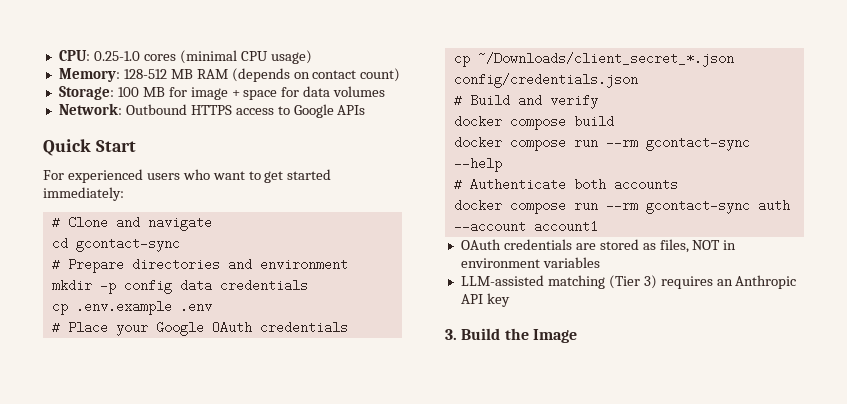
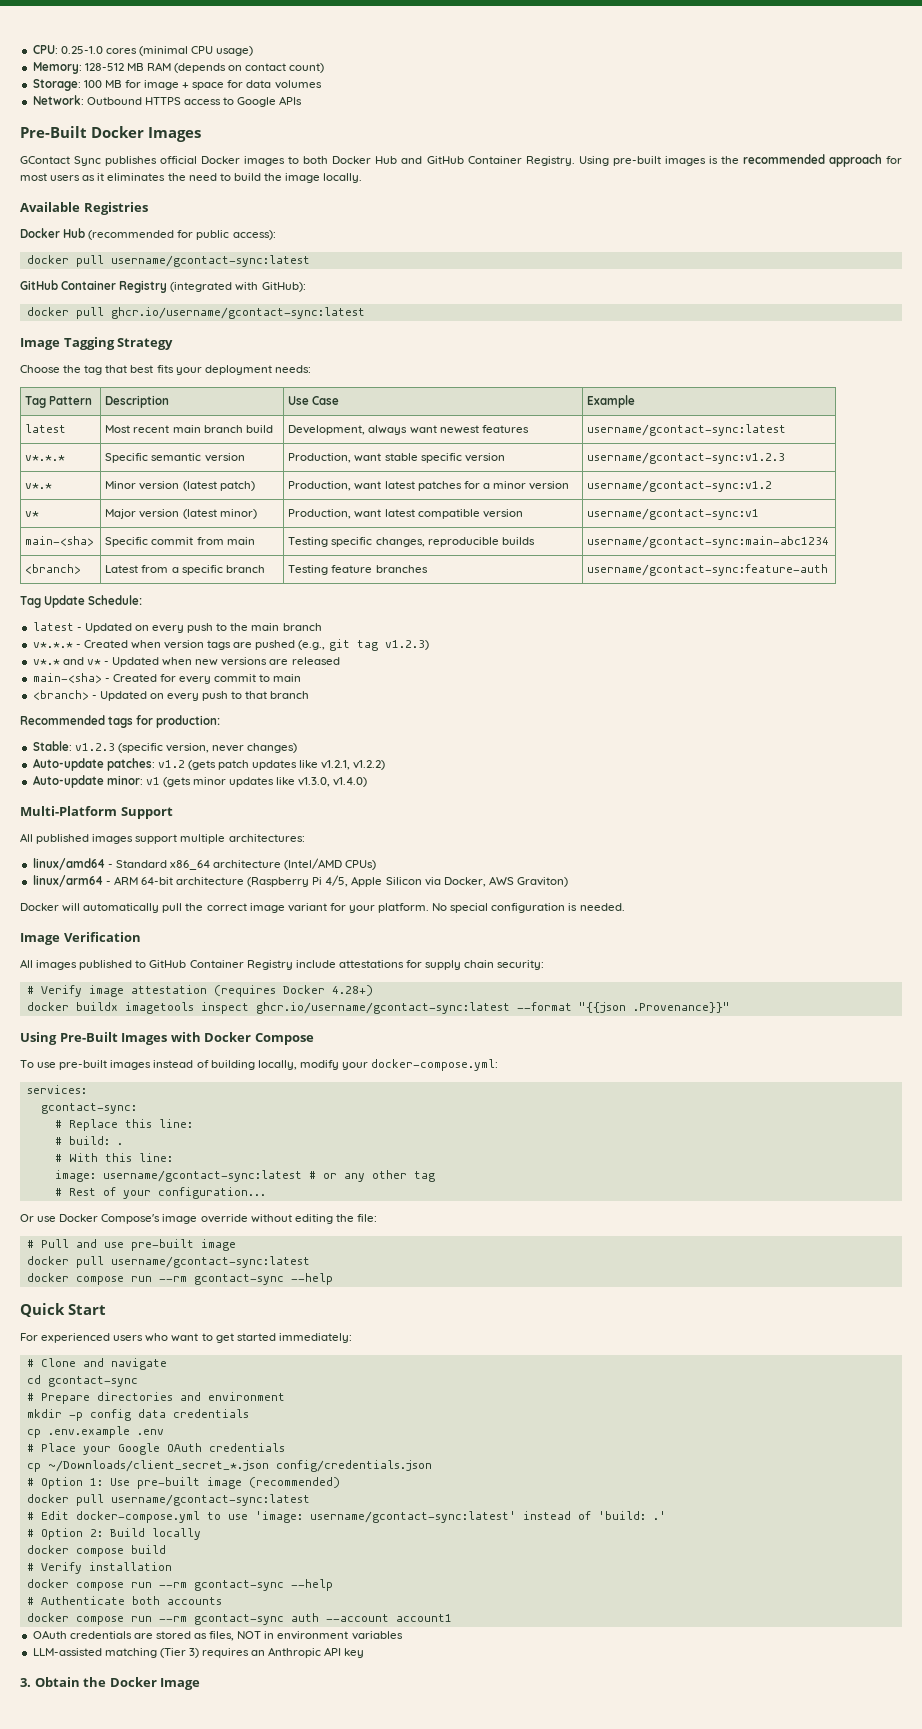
(366, 110) none -> [20,126,201,142] [20,154,902,167] [20,173,363,183] [20,202,148,215] [20,228,276,240] [26,255,310,267] [20,280,306,293] [26,307,365,319] [20,337,174,350] [20,365,311,375] [25,396,93,408] [105,395,170,408] [288,396,340,405] [587,395,636,408] [25,424,67,433] [105,425,273,433] [288,425,529,435] [587,424,787,436] [25,455,66,461] [105,453,245,463] [288,453,505,463] [587,452,786,464] [25,483,53,489] [105,481,255,491] [288,481,570,491] [587,480,773,492] [25,511,40,517] [105,509,257,519] [288,509,523,519] [587,508,760,520] [25,536,95,546] [105,537,255,547] [288,537,535,547] [587,536,830,548] [25,564,82,574] [105,565,265,575] [288,565,428,575] [587,564,829,576] [20,595,143,608] [32,622,322,633] [32,639,429,651] [32,657,340,667] [32,673,302,684] [32,690,310,701] [20,715,221,728] [32,741,298,753] [32,758,386,771] [32,775,368,788] [20,806,173,819] [20,833,305,844] [32,858,377,870] [32,875,569,887] [20,903,625,913] [20,932,141,945] [20,959,545,970] [26,985,373,997] [26,1002,730,1014] [20,1032,314,1045] [20,1059,499,1071] [26,1085,87,1094] [40,1103,137,1114] [54,1119,193,1131] [54,1136,123,1145] [54,1153,173,1162] [54,1170,435,1182] [54,1187,266,1199] [20,1214,377,1224] [26,1239,236,1251] [26,1256,310,1268] [26,1273,333,1285] // Pre-Built Docker Images // GContact Sync publishes official Docker images to both Docker Hub and GitHub Container Registry. Using pre-built images is the recommended approach for most users as it eliminates the need to build the image locally. // Available Registries // Docker Hub (recommended for public access): // docker pull username/gcontact-sync:latest // GitHub Container Registry (integrated with GitHub): // docker pull ghcr.io/username/gcontact-sync:latest // Image Tagging Strategy // Choose the tag that best fits your deployment needs: // Tag Pattern | Description | Use Case | Example // latest | Most recent main branch build | Development, always want newest features | username/gcontact-sync:latest // v*.*.* | Specific semantic version | Production, want stable specific version | username/gcontact-sync:v1.2.3 // v*.* | Minor version (latest patch) | Production, want latest patches for a minor version | username/gcontact-sync:v1.2 // v* | Major version (latest minor) | Production, want latest compatible version | username/gcontact-sync:v1 // main-<sha> | Specific commit from main | Testing specific changes, reproducible builds | username/gcontact-sync:main-abc1234 // <branch> | Latest from a specific branch | Testing feature branches | username/gcontact-sync:feature-auth // Tag Update Schedule: // latest - Updated on every push to the main branch // v*.*.* - Created when version tags are pushed (e.g., git tag v1.2.3) // v*.* and v* - Updated when new versions are released // main-<sha> - Created for every commit to main // <branch> - Updated on every push to that branch // Recommended tags for production: // Stable: v1.2.3 (specific version, never changes) // Auto-update patches: v1.2 (gets patch updates like v1.2.1, v1.2.2) // Auto-update minor: v1 (gets minor updates like v1.3.0, v1.4.0) // Multi-Platform Support // All published images support multiple architectures: // linux/amd64 - Standard x86_64 architecture (Intel/AMD CPUs) // linux/arm64 - ARM 64-bit architecture (Raspberry Pi 4/5, Apple Silicon via Docker, AWS Graviton) // Docker will automatically pull the correct image variant for your platform. No special configuration is needed. // Image Verification // All images published to GitHub Container Registry include attestations for supply chain security: // # Verify image attestation (requires Docker 4.28+) // docker buildx imagetools inspect ghcr.io/username/gcontact-sync:latest --format "{{json .Provenance}}" // Using Pre-Built Images with Docker Compose // To use pre-built images instead of building locally, modify your docker-compose.yml: // services: // gcontact-sync: // # Replace this line: // # build: . // # With this line: // image: username/gcontact-sync:latest # or any other tag // # Rest of your configuration... // Or use Docker Compose's image override without editing the file: // # Pull and use pre-built image // docker pull username/gcontact-sync:latest // docker compose run --rm gcontact-sync --help
[469,94,598,109] Build and verify -> [40,1477,340,1489] [26,1494,310,1506] [26,1511,666,1523] [26,1528,201,1540] Option 1: Use pre-built image (recommended) // docker pull username/gcontact-sync:latest // # Edit docker-compose.yml to use 'image: username/gcontact-sync:latest' instead of 'build: .' // # Option 2: Build locally
(614, 121) none -> [26,1562,172,1574] // # Verify installation
[461,328,529,340] Build the -> [34,1677,157,1687] Obtain the Docker

